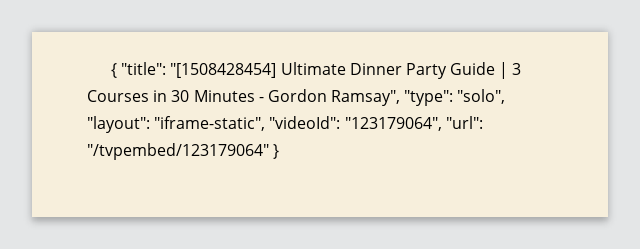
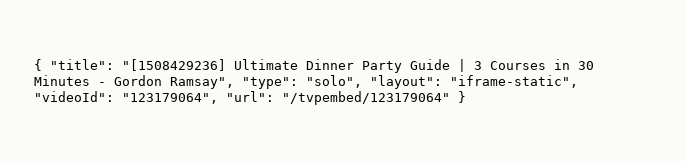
[170,63,277,78] "[1508428454] -> [122,59,226,71] "[1508429236]

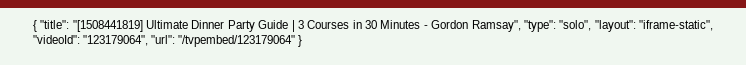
[122,59,226,71] "[1508429236] -> [72,20,143,32] "[1508441819]

